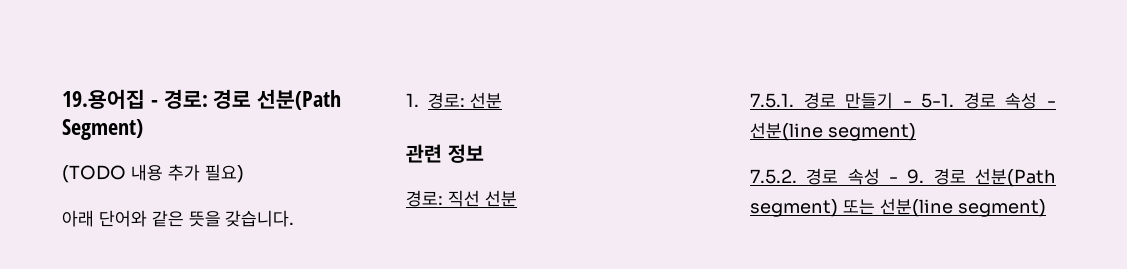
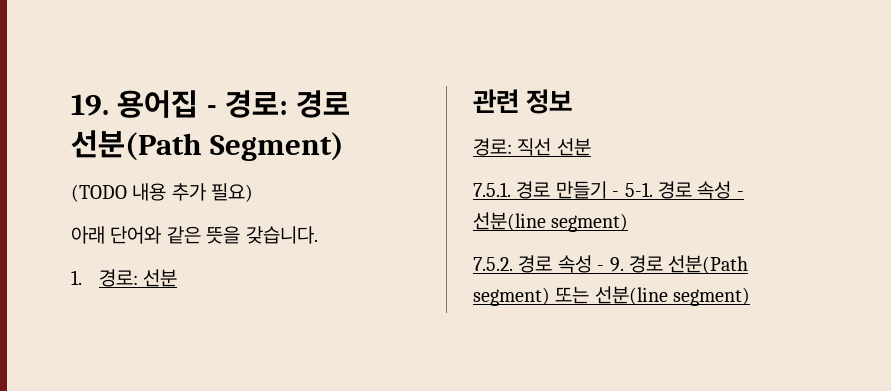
[62,89,145,109] 19.용어집 -> [71,90,199,118] 19. 용어집

